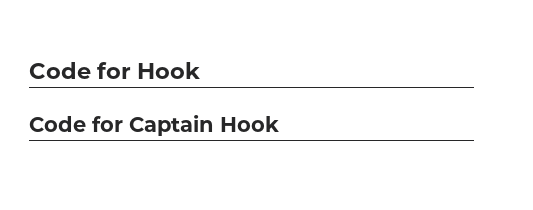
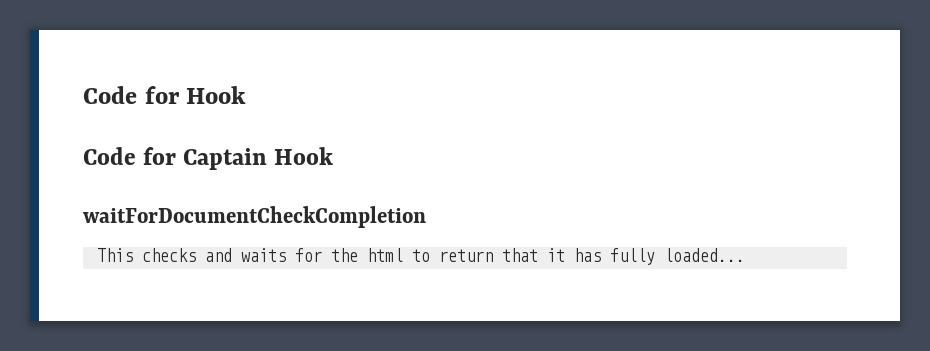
(279, 124) none -> [83,206,426,228] [96,248,745,265] // waitForDocumentCheckCompletion // This checks and waits for the html to return that it has fully loaded...

